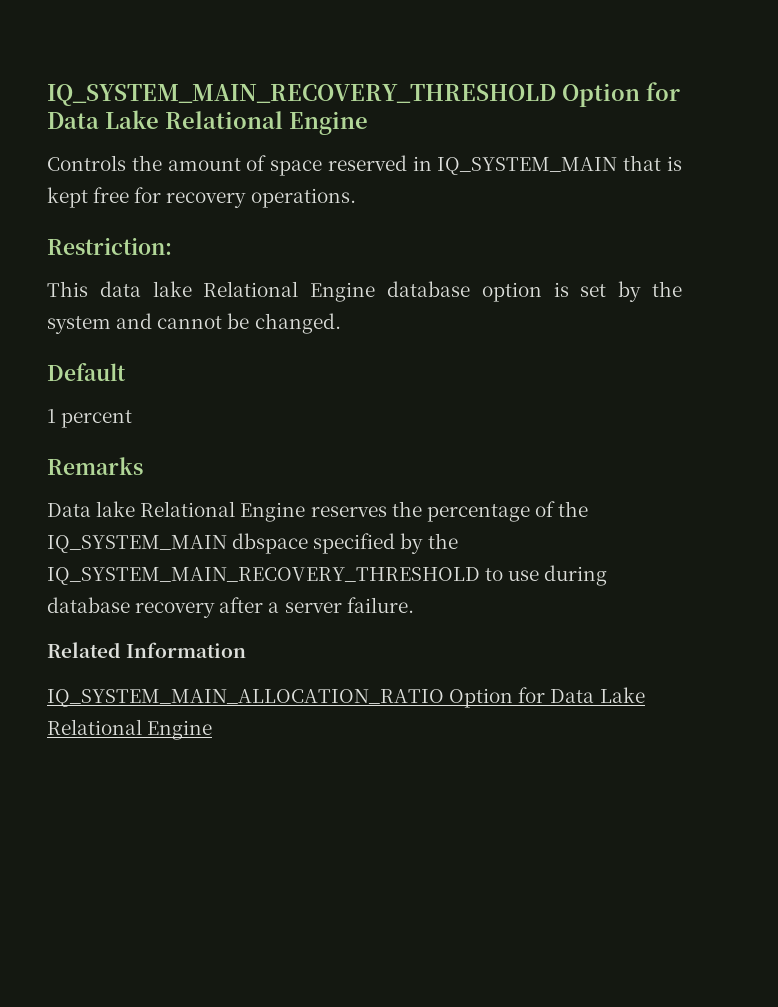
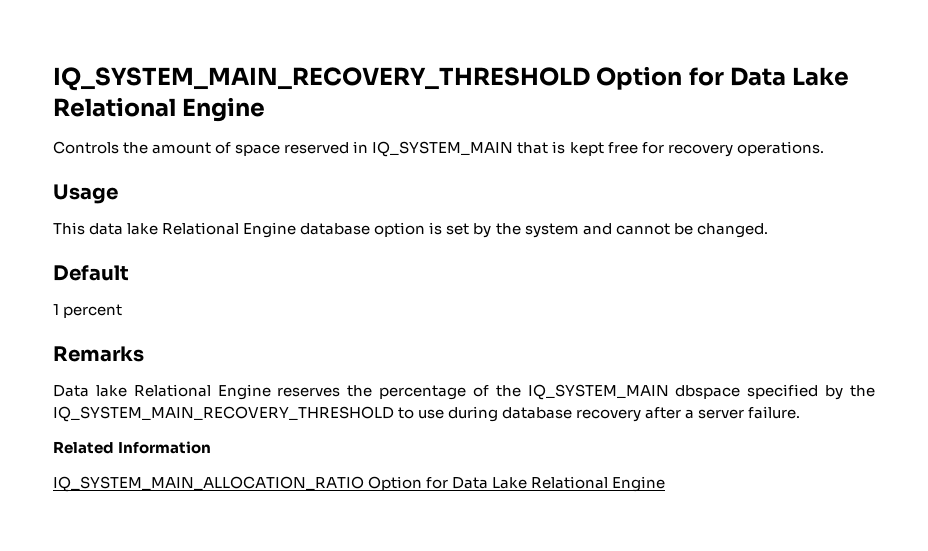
[47,237,172,255] Restriction: -> [53,184,118,204] Usage

